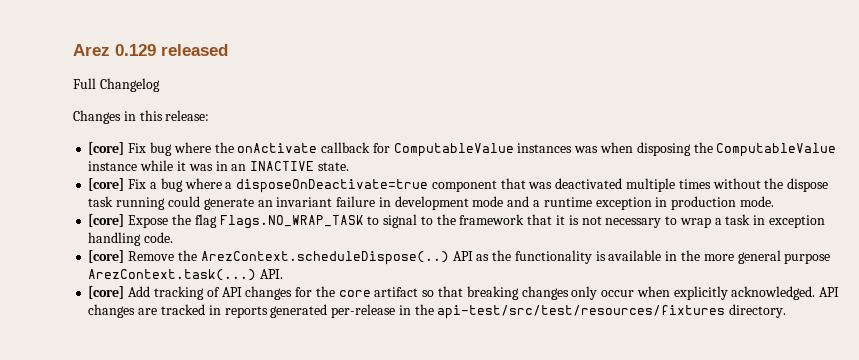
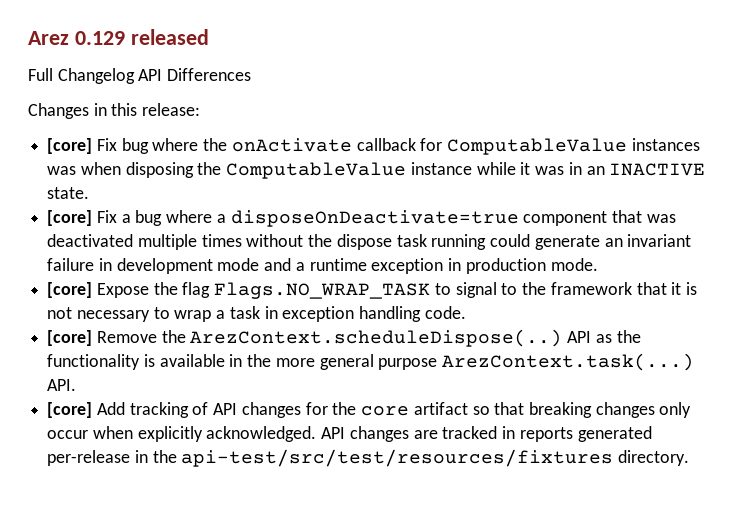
(160, 85) none -> [138,68,252,81] API Differences

